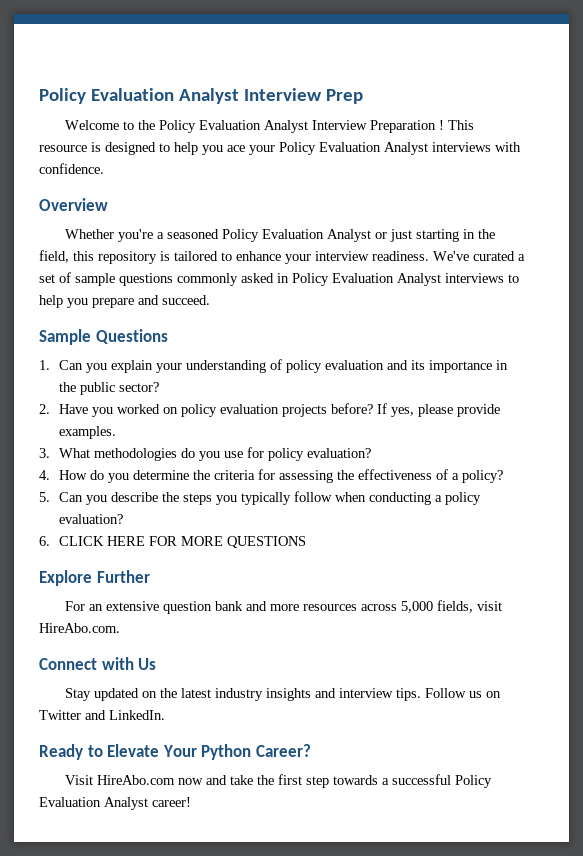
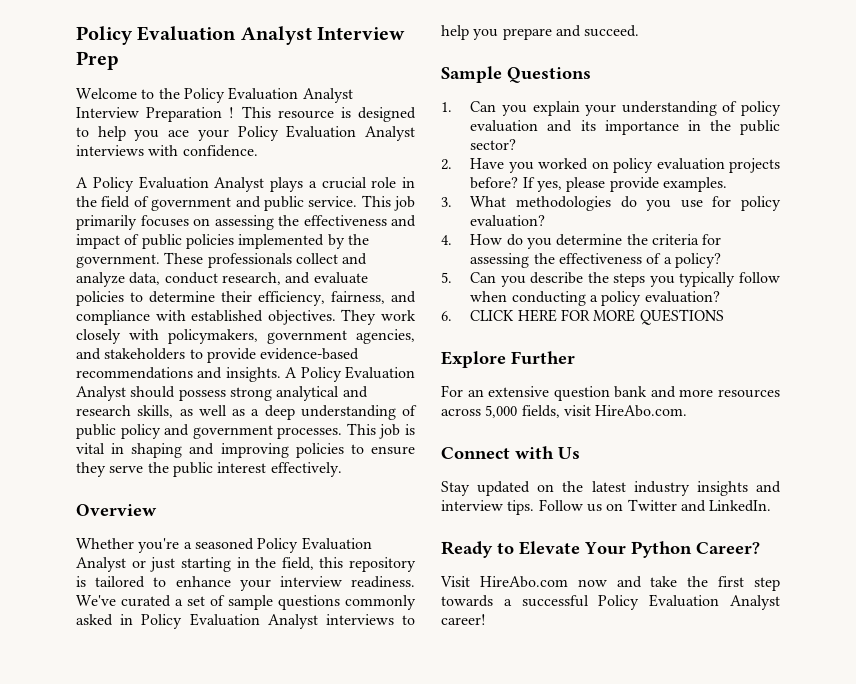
(104, 168) none -> [76,176,415,192] [76,195,415,211] [76,215,416,230] [76,234,369,249] [76,252,368,268] [76,272,368,287] [76,291,416,306] [76,309,417,325] [76,329,415,344] [76,348,360,363] [76,366,415,382] [76,386,368,401] [76,405,417,420] [76,423,415,439] [76,443,415,458] [76,462,342,477] // A Policy Evaluation Analyst plays a crucial role in the field of government and public service. This job primarily focuses on assessing the effectiveness and impact of public policies implemented by the government. These professionals collect and analyze data, conduct research, and evaluate policies to determine their efficiency, fairness, and compliance with established objectives. They work closely with policymakers, government agencies, and stakeholders to provide evidence-based recommendations and insights. A Policy Evaluation Analyst should possess strong analytical and research skills, as well as a deep understanding of public policy and government processes. This job is vital in shaping and improving policies to ensure they serve the public interest effectively.

